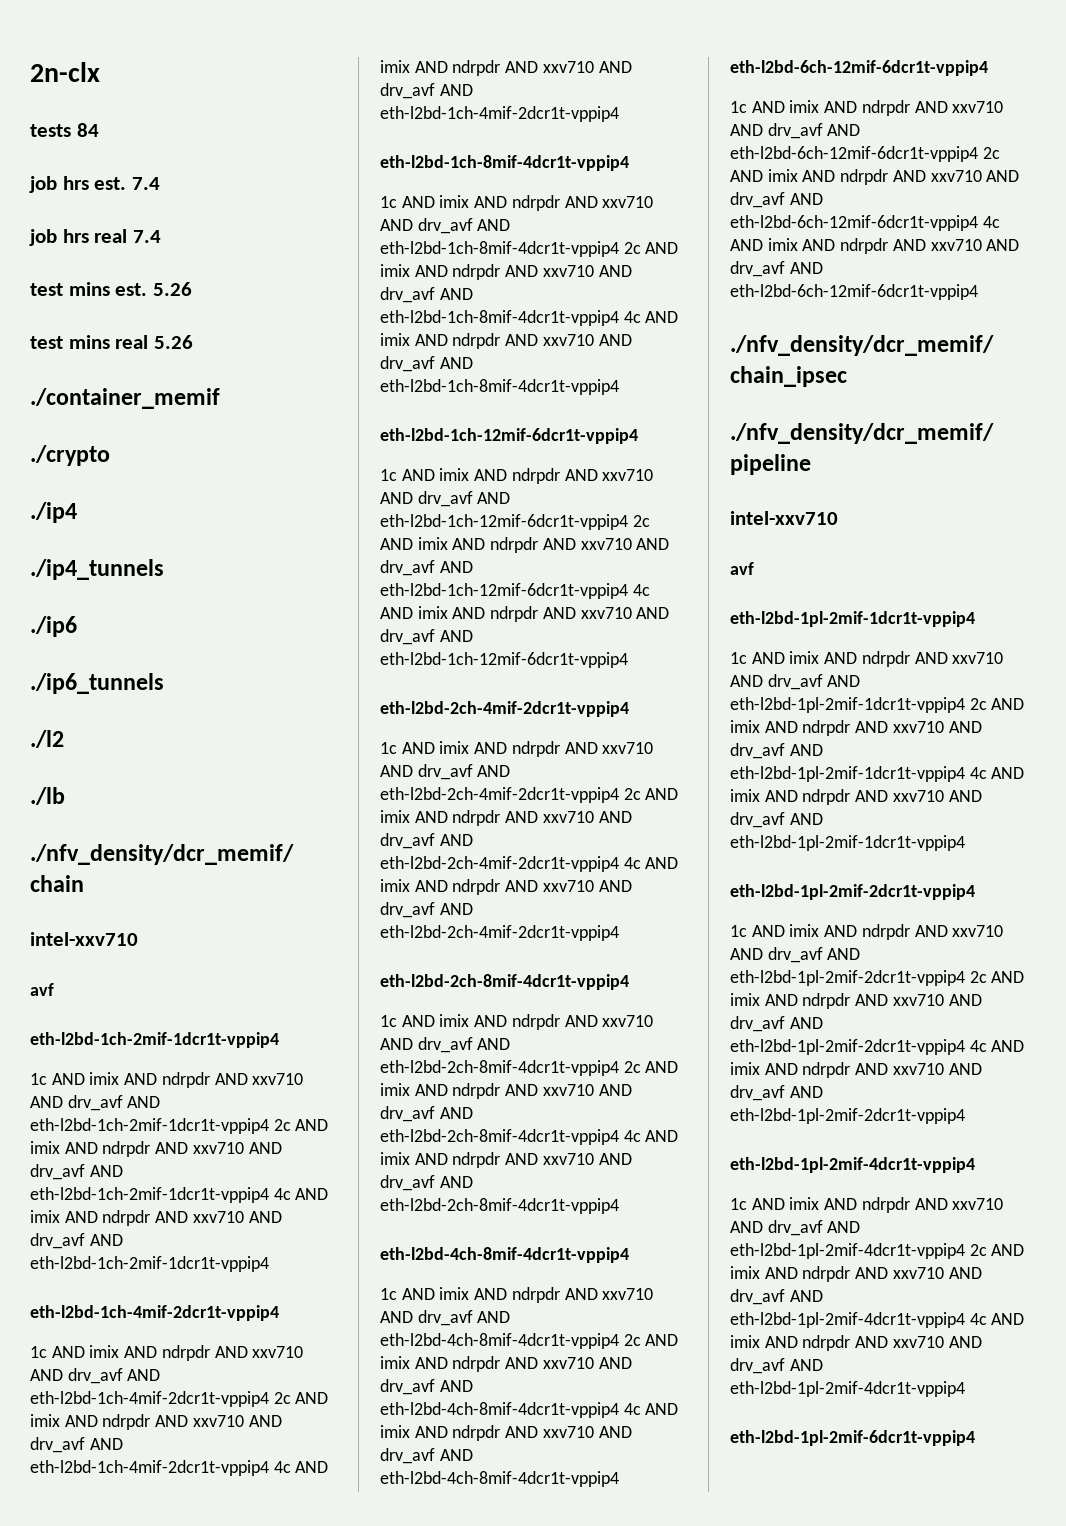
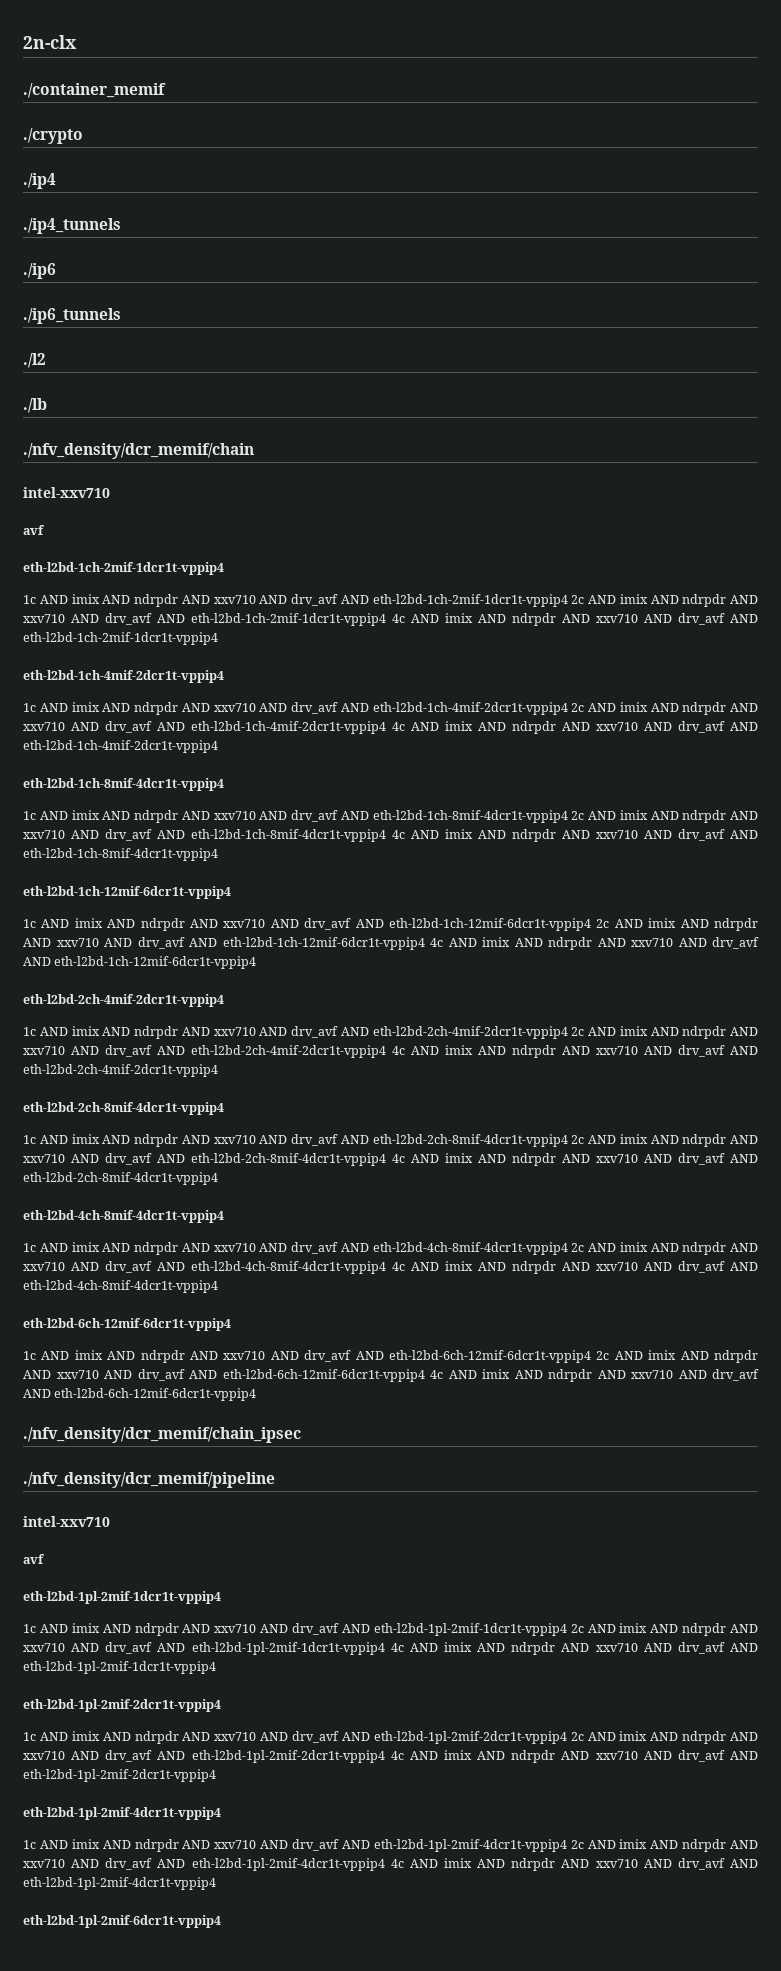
[30,123,99,137] [29,176,160,193] [29,229,161,246] [30,282,192,296] [30,335,193,349] // tests 84 // job hrs est. 7.4 // job hrs real 7.4 // test mins est. 5.26 // test mins real 5.26 -> (77, 42) none

